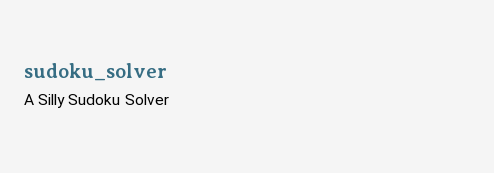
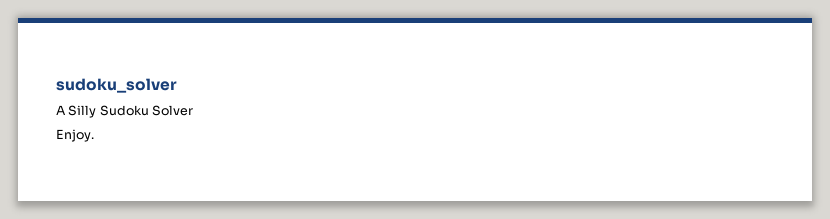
(169, 99) none -> [56,129,94,142] // Enjoy.

